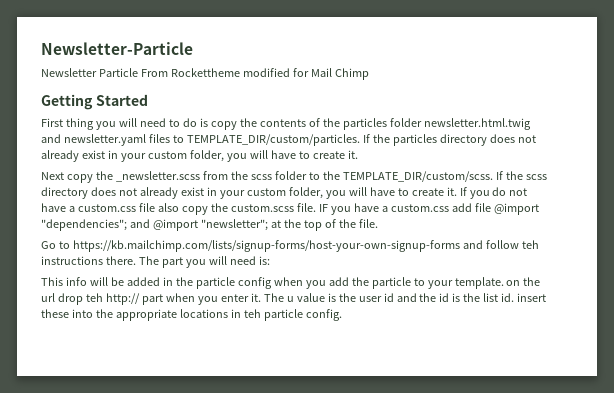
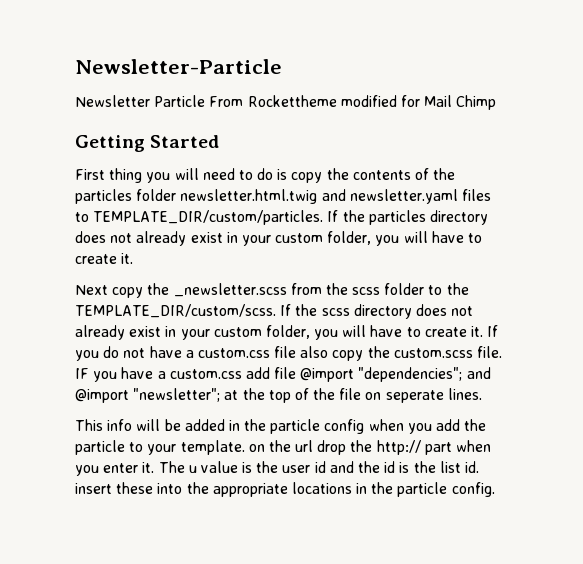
[358,219,378,228] [41,240,539,252] [41,256,270,268] file. // Go to https://kb.mailchimp.com/lists/signup-forms/host-your-own-signup-forms and follow teh instructions there. The part you will need is: -> [339,388,482,403] file on seperate lines.
[85,293,103,302] teh -> [350,440,373,452] the
[243,309,261,318] teh -> [371,482,394,494] the

